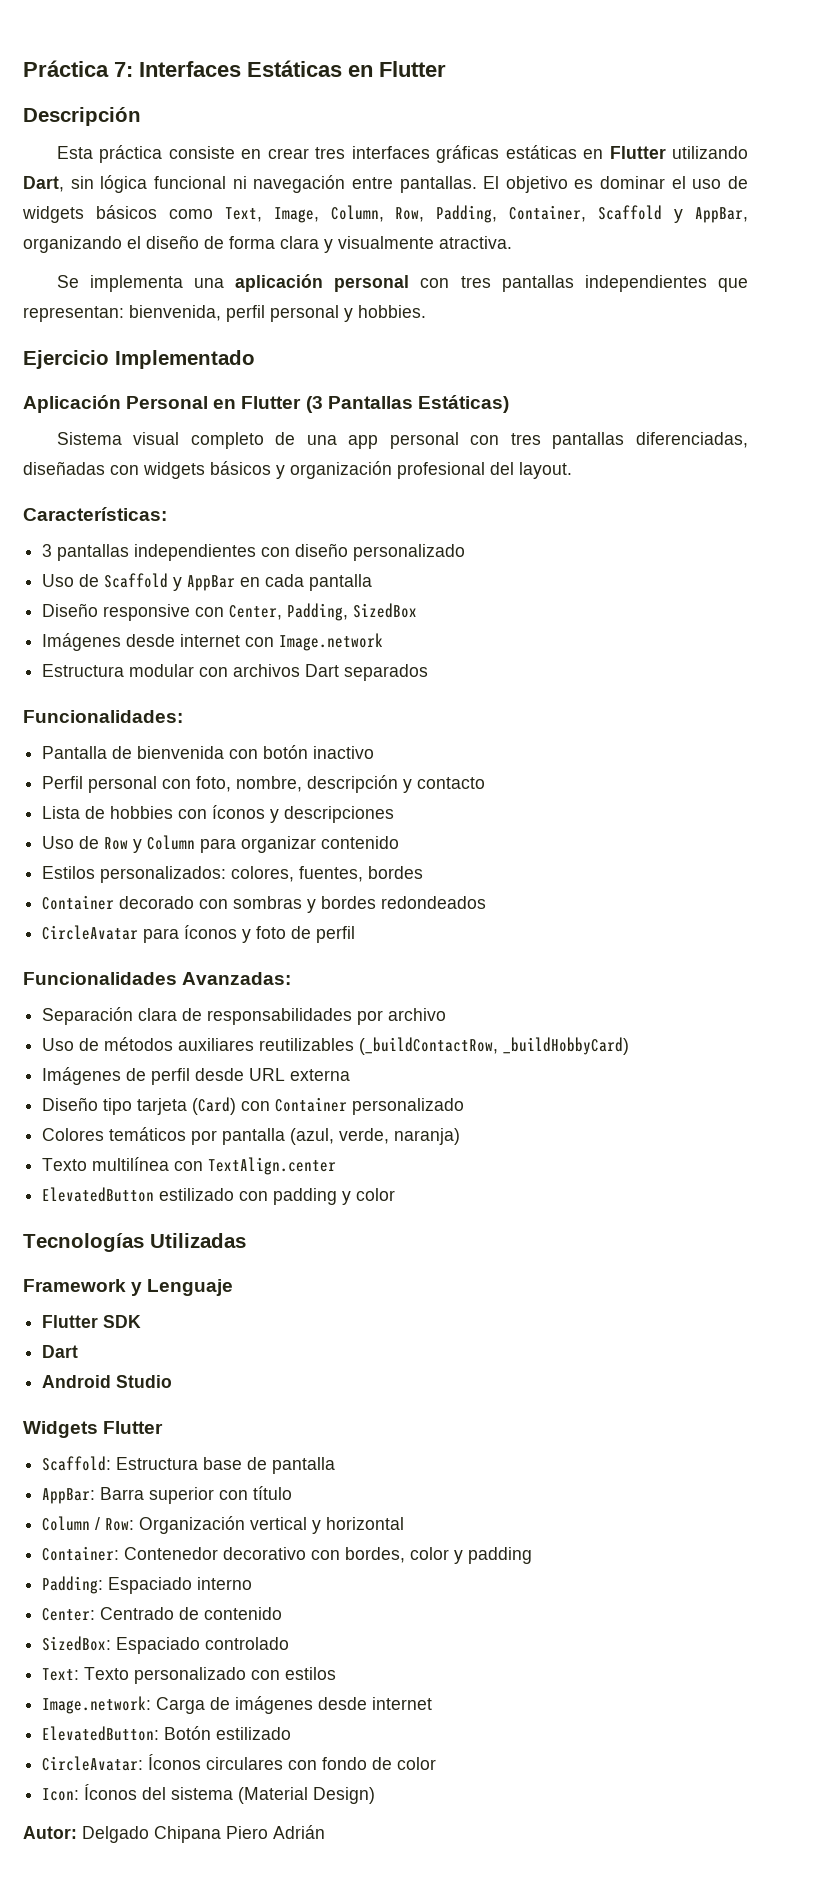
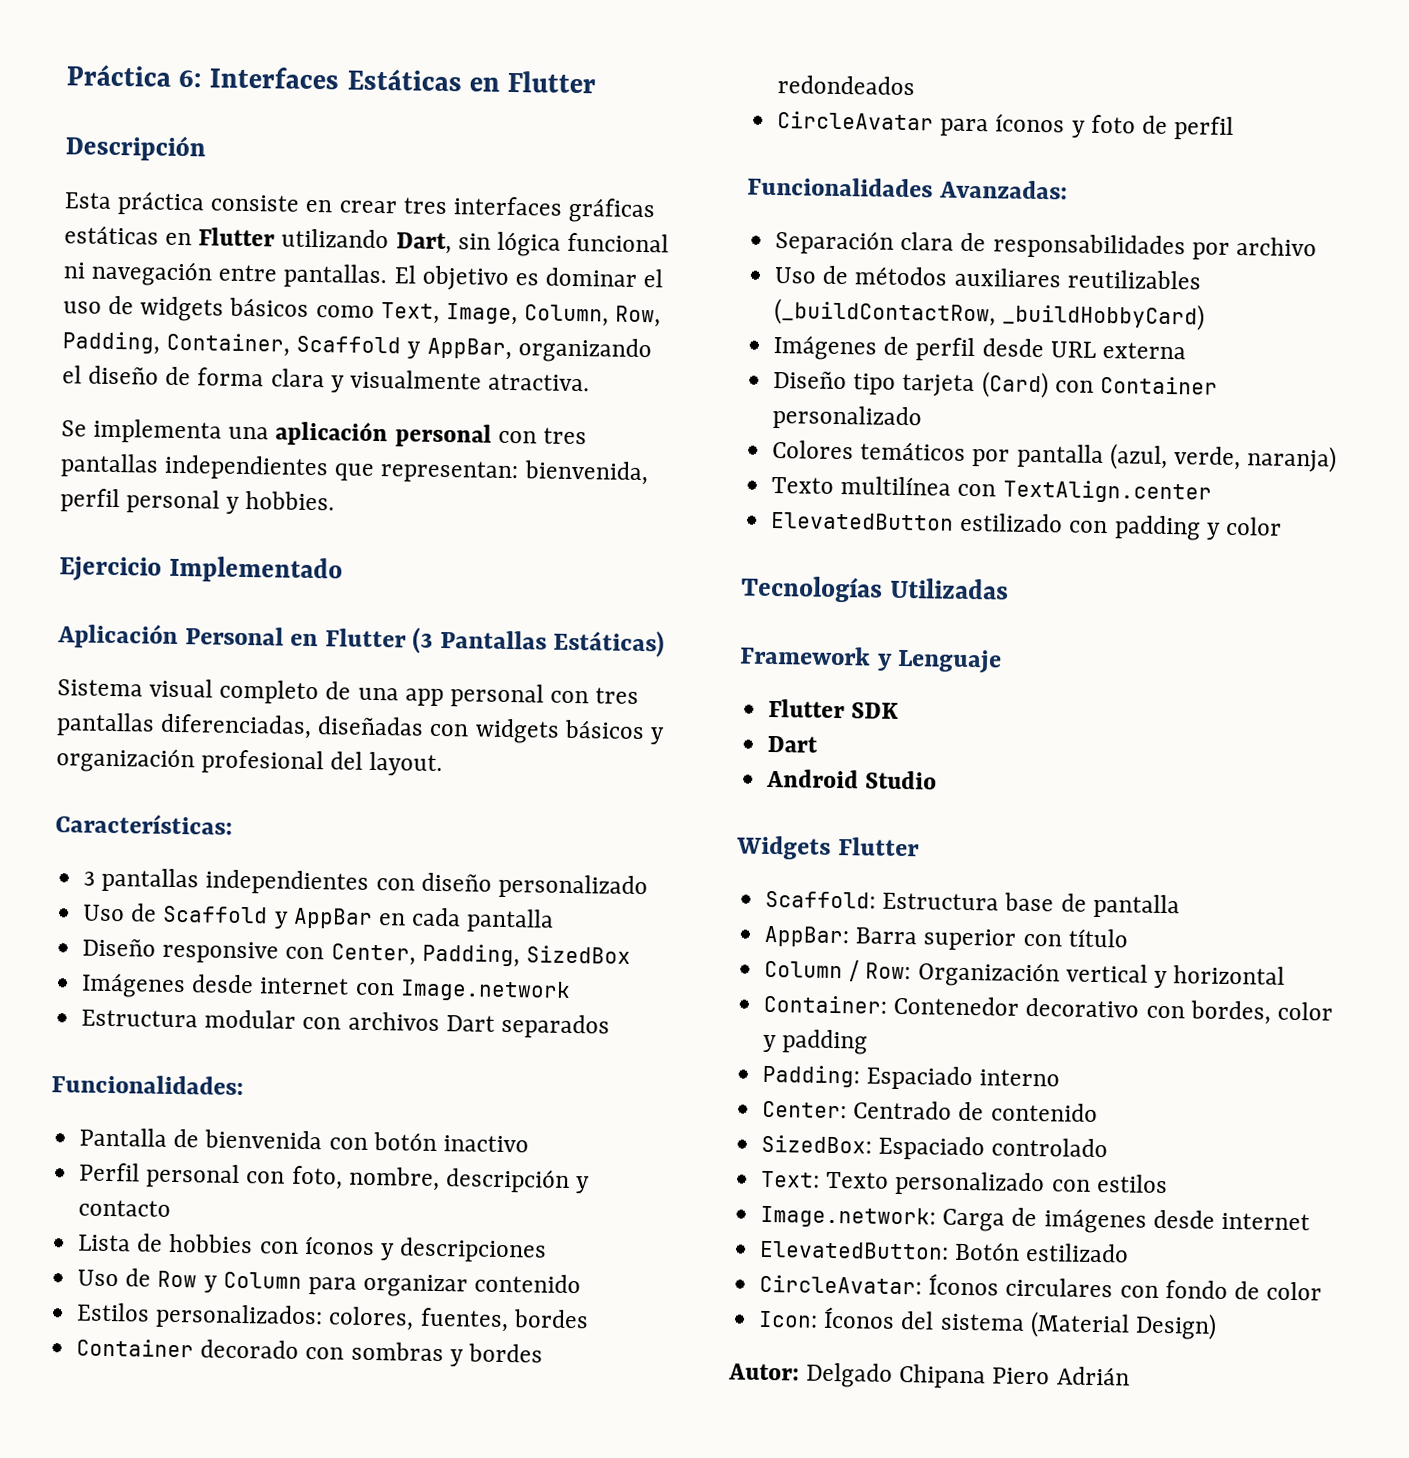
[114,62,133,77] 7: -> [178,69,203,88] 6:

